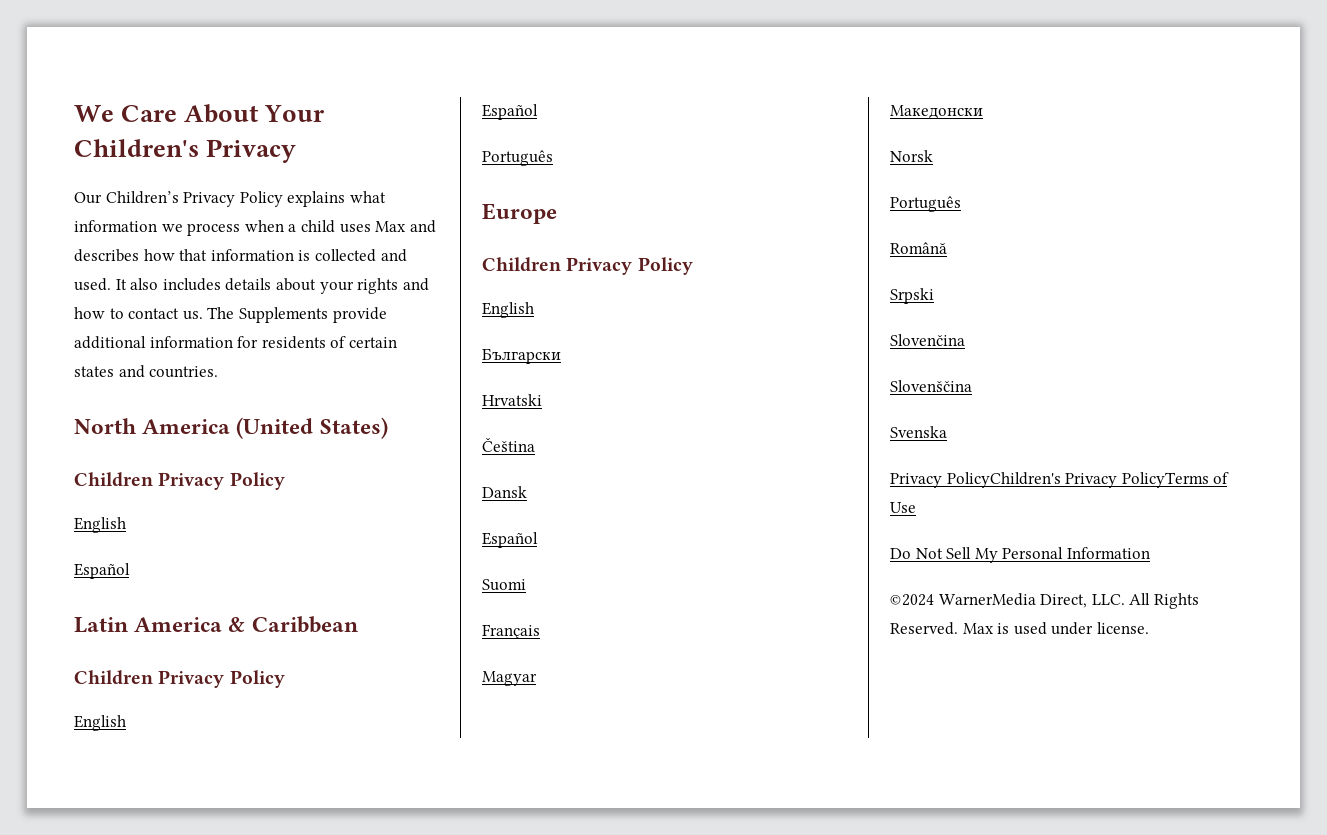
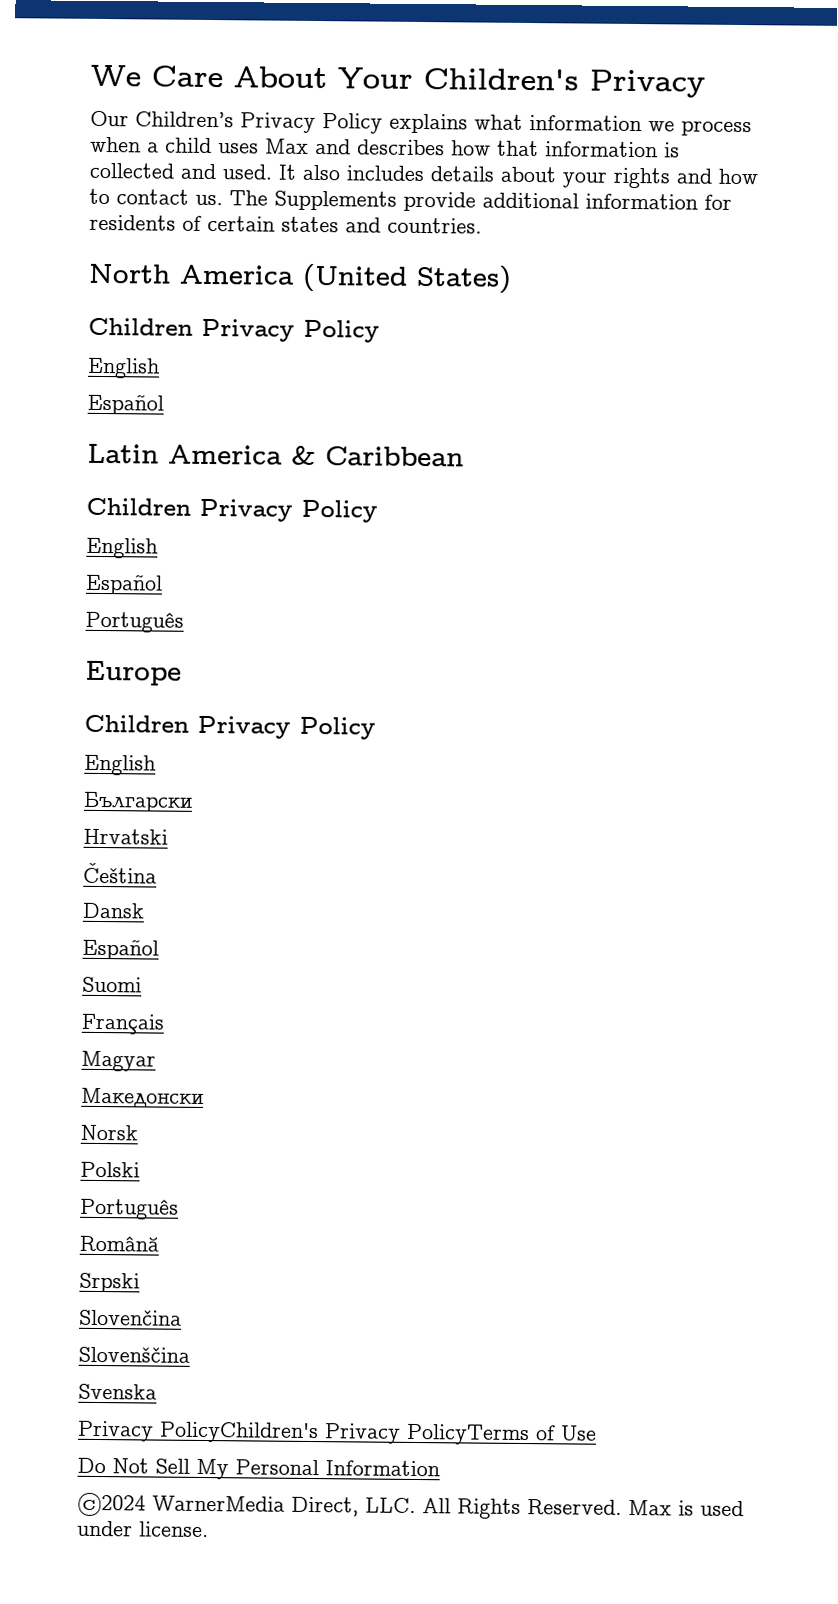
(933, 156) none -> [80,1161,140,1178] // Polski

